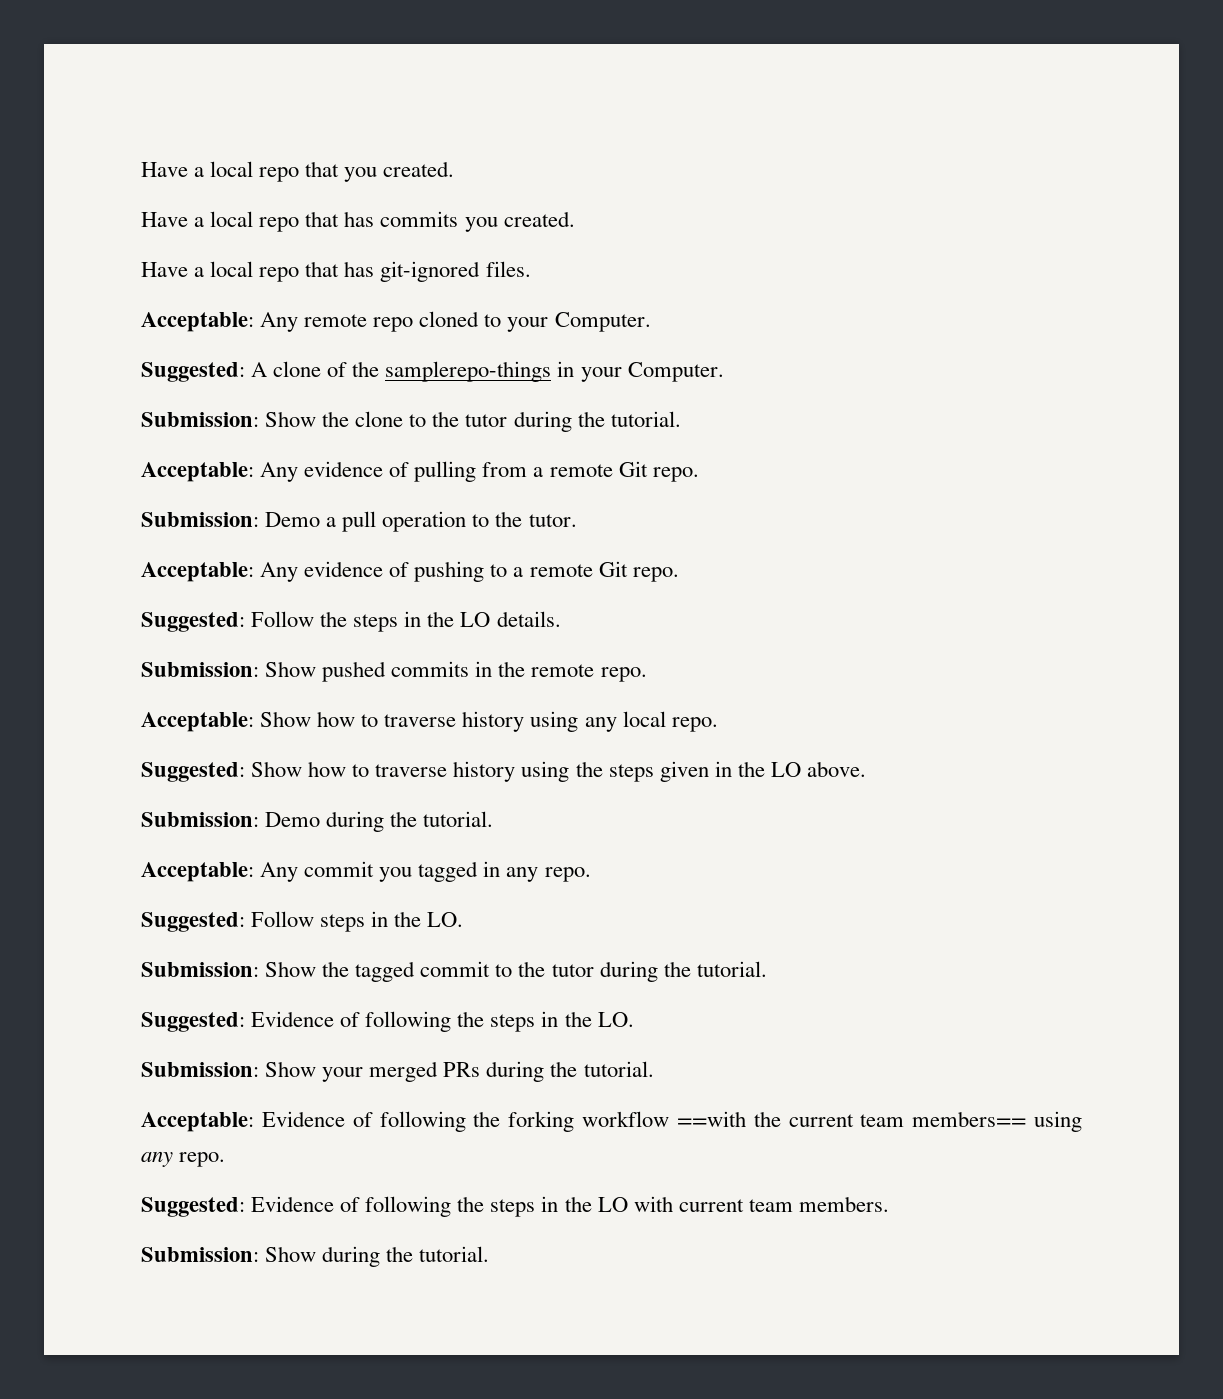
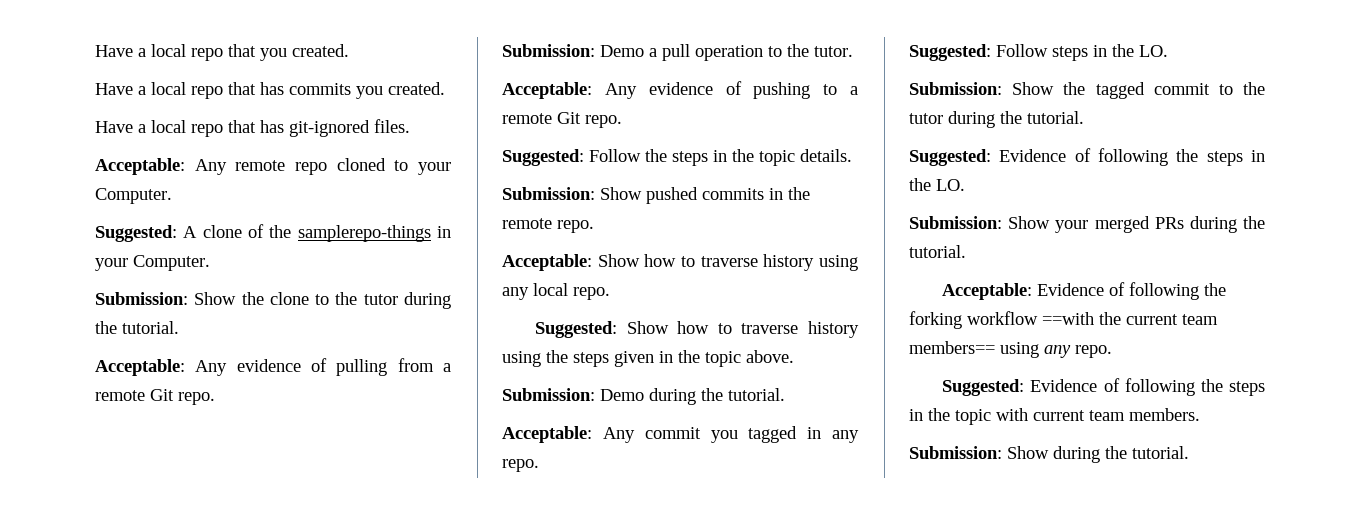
[460,612,491,627] LO -> [759,150,795,166] topic
[770,762,801,777] LO -> [705,351,741,367] topic
[597,1197,628,1212] LO -> [955,409,991,425] topic

